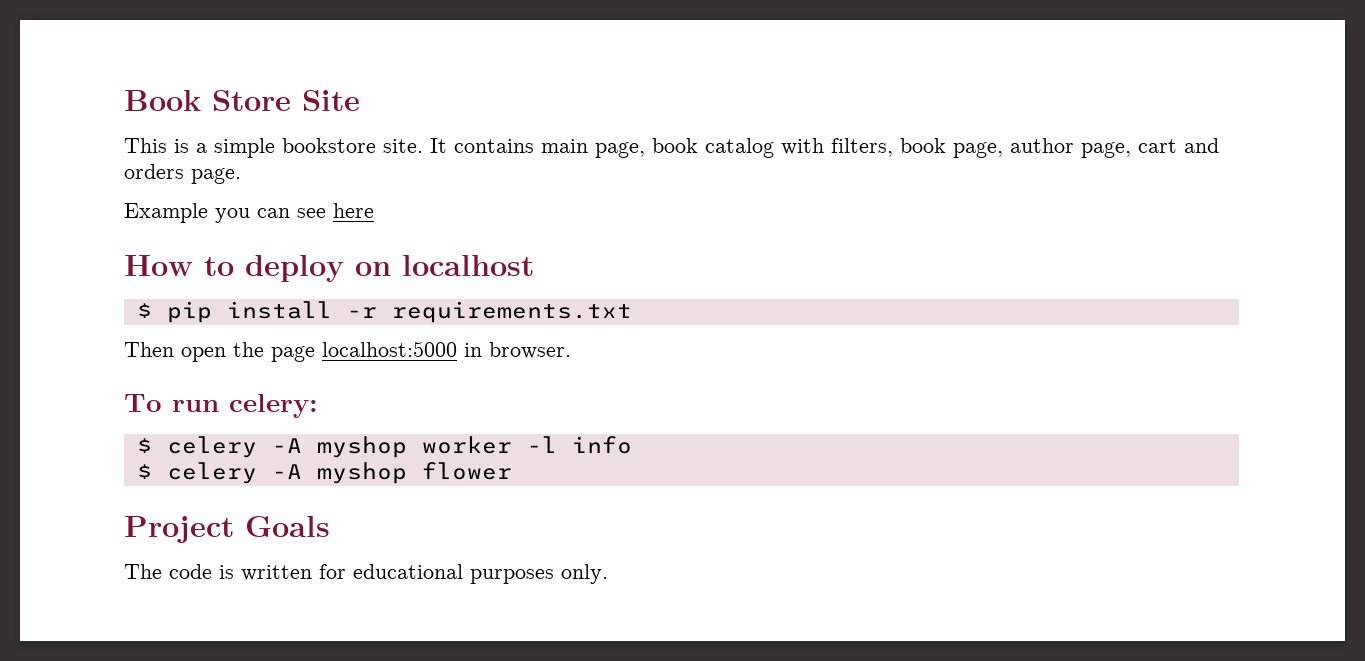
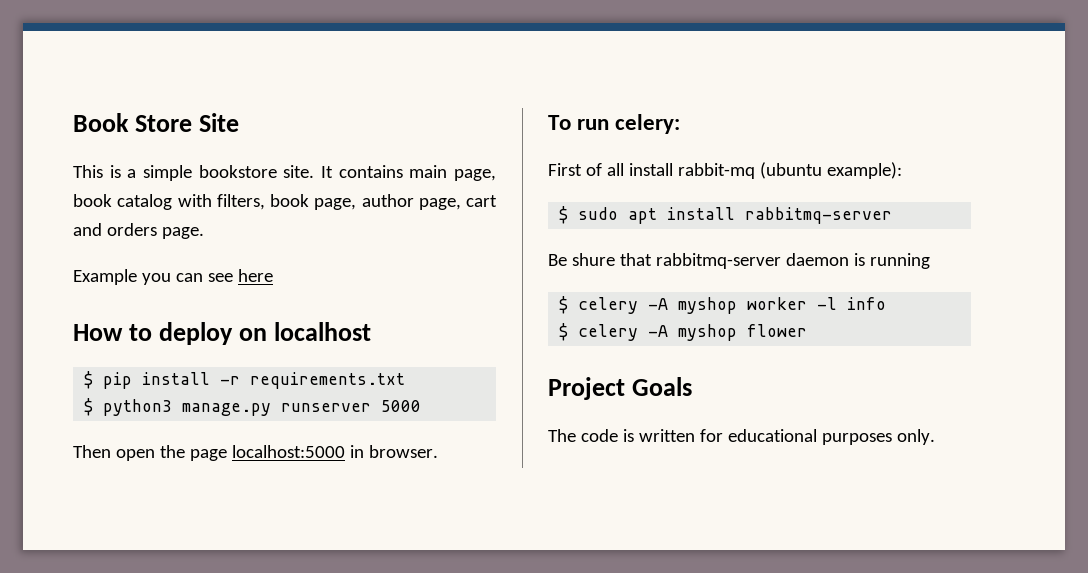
(632, 312) none -> [84,398,422,416] // $ python3 manage.py runserver 5000
(318, 406) none -> [548,162,902,179] [559,206,893,224] [548,253,930,269] // First of all install rabbit-mq (ubuntu example): // $ sudo apt install rabbitmq-server // Be shure that rabbitmq-server daemon is running

